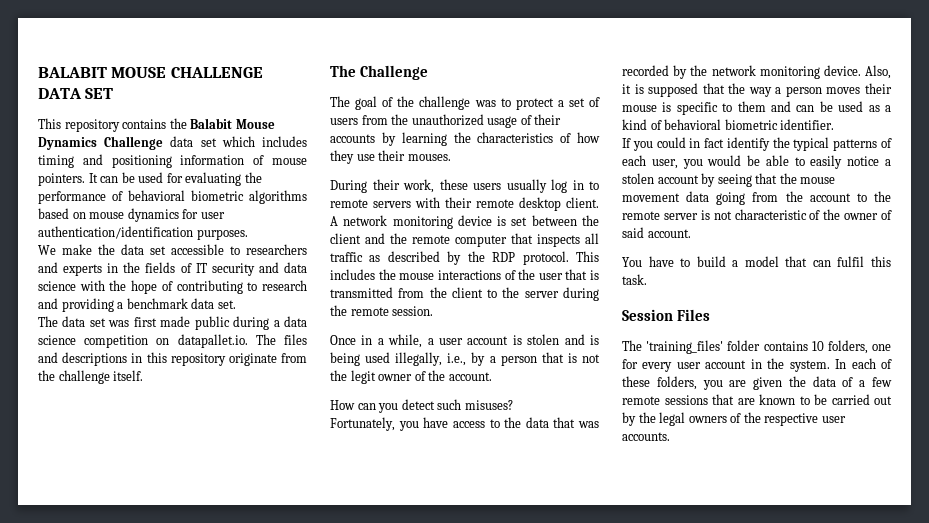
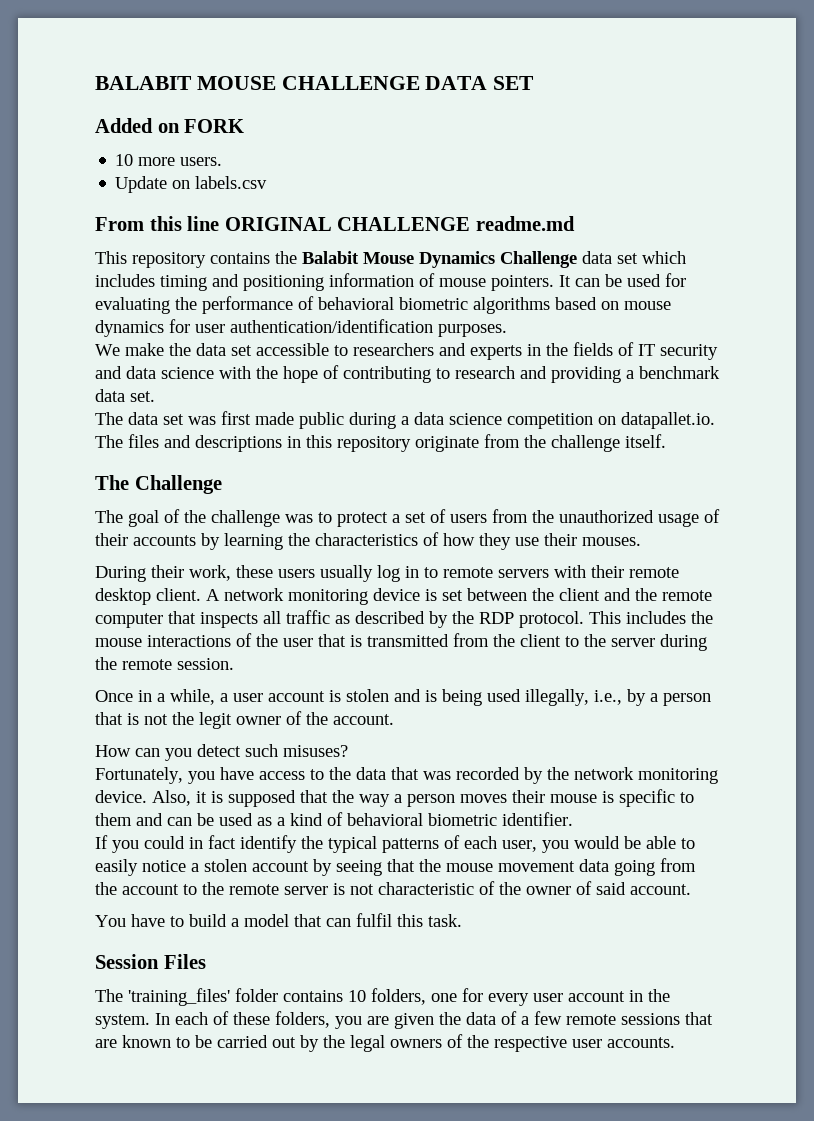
(114, 93) none -> [95,118,245,133] [115,154,223,166] [115,176,268,193] [95,216,575,231] // Added on FORK // 10 more users. // Update on labels.csv // From this line ORIGINAL CHALLENGE readme.md

